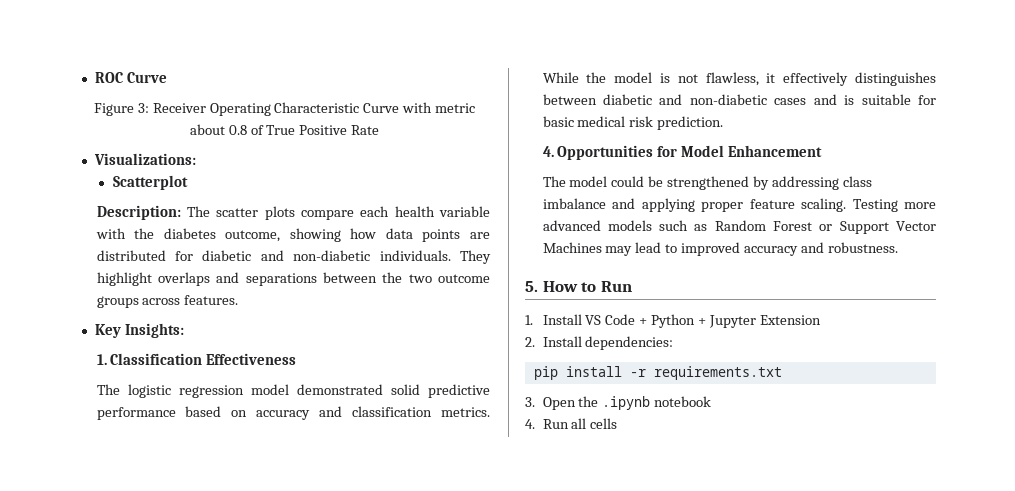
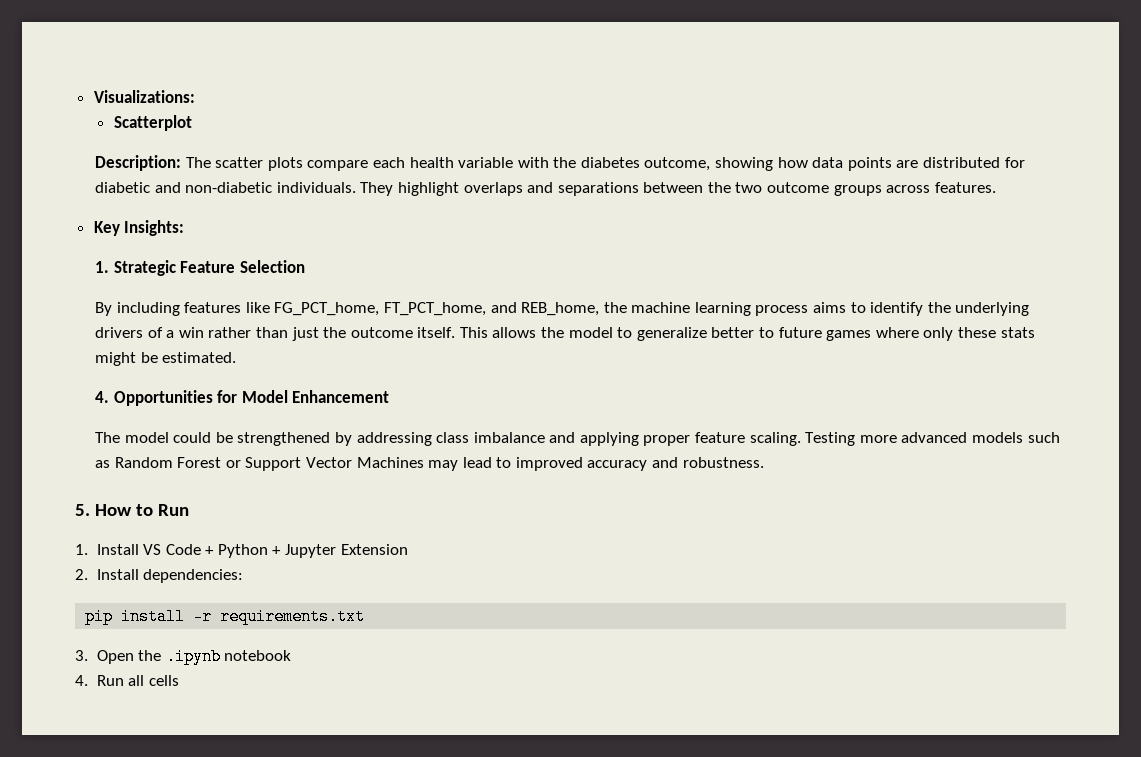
[94,72,167,83] [93,102,476,116] [189,124,380,135] ROC Curve // Figure 3: Receiver Operating Characteristic Curve with metric about 0.8 of True Positive Rate // -> (93, 96) none
[110,353,297,365] [96,384,490,398] [96,406,490,420] [542,72,936,86] [542,94,936,105] [542,116,724,130] Classification Effectiveness // The logistic regression model demonstrated solid predictive performance based on accuracy and classification metrics. While the model is not flawless, it effectively distinguishes between diabetic and non-diabetic cases and is suitable for basic medical risk prediction. -> [113,260,305,276] [94,302,1030,316] [94,327,1035,341] [94,352,237,366] Strategic Feature Selection // By including features like FG_PCT_home, FT_PCT_home, and REB_home, the machine learning process aims to identify the underlying drivers of a win rather than just the outcome itself. This allows the model to generalize better to future games where only these stats might be estimated.

